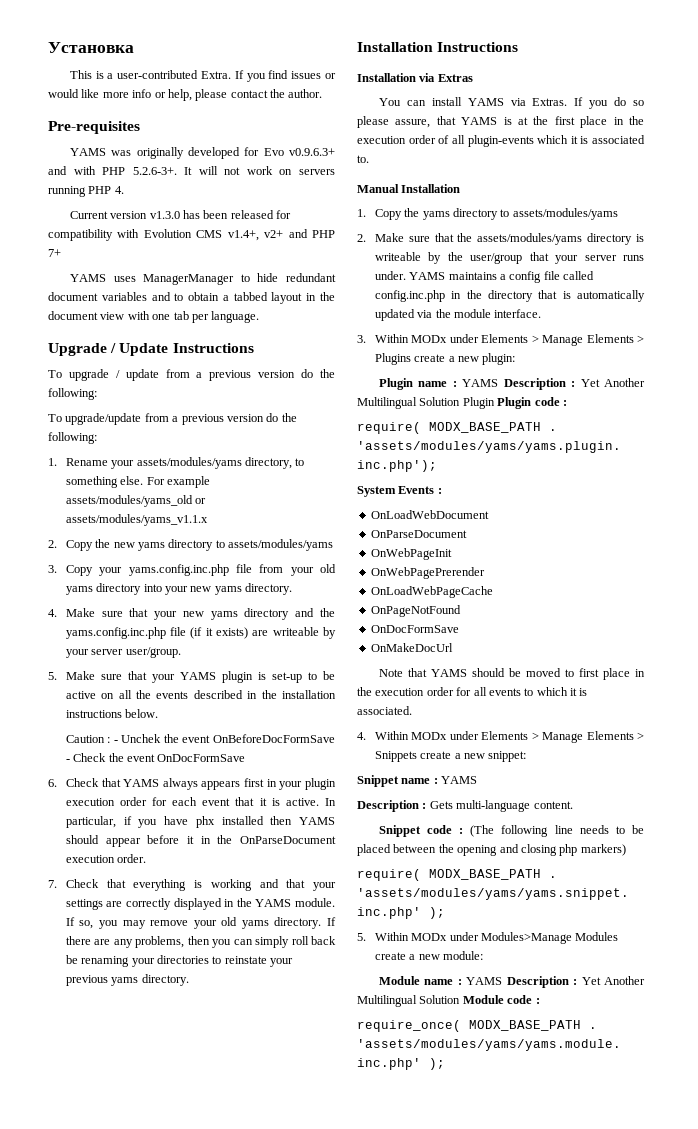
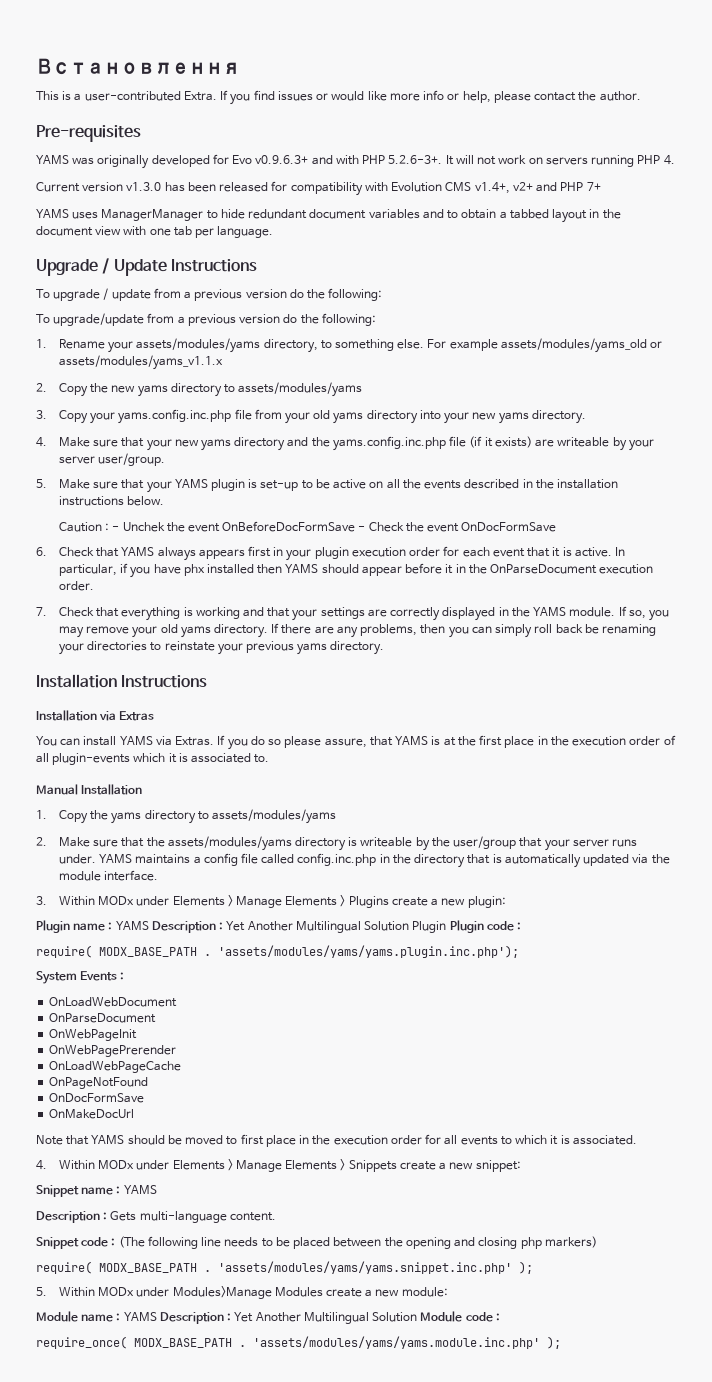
[48,42,134,53] Установка -> [36,58,240,75] Встановлення

